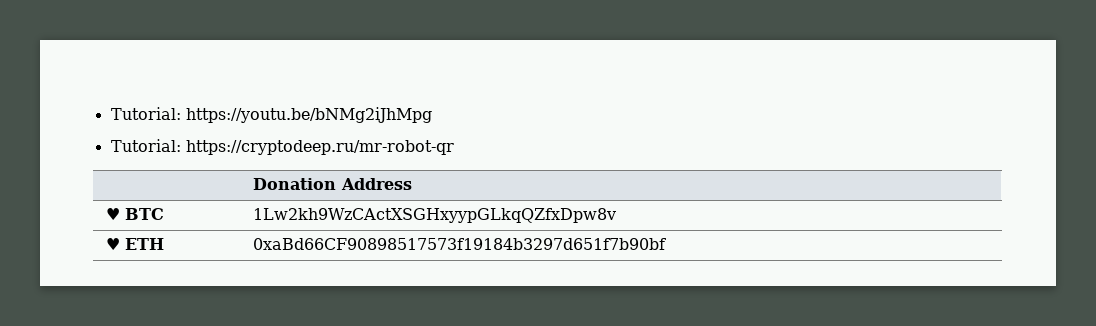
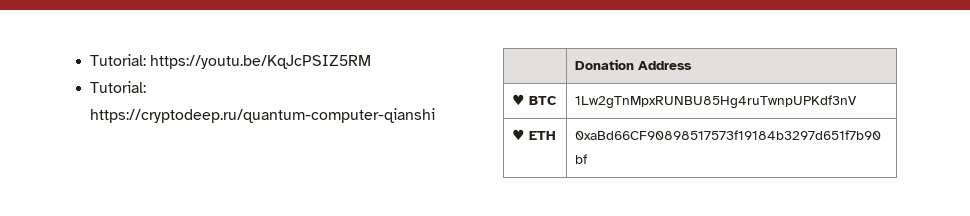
[110,107,432,123] [110,139,454,155] Tutorial: https://youtu.be/bNMg2iJhMpg // Tutorial: https://cryptodeep.ru/mr-robot-qr -> [90,54,372,69] [90,81,147,93] [90,108,436,123] Tutorial: https://youtu.be/KqJcPSIZ5RM // Tutorial: https://cryptodeep.ru/quantum-computer-qianshi
[252,208,616,223] 1Lw2kh9WzCActXSGHxyypGLkqQZfxDpw8v -> [574,95,857,109] 1Lw2gTnMpxRUNBU85Hg4ruTwnpUPKdf3nV

